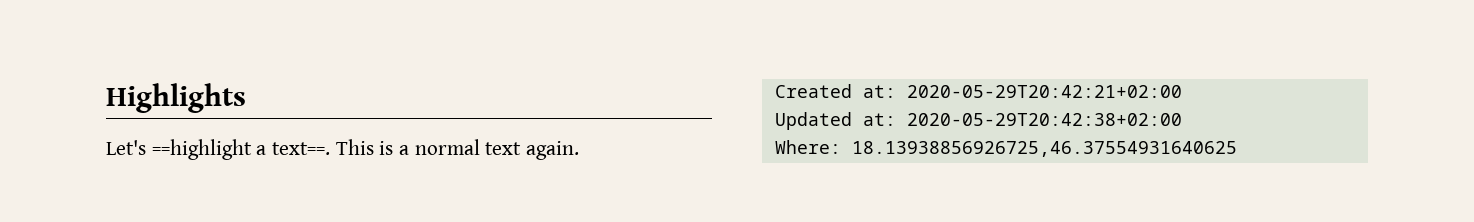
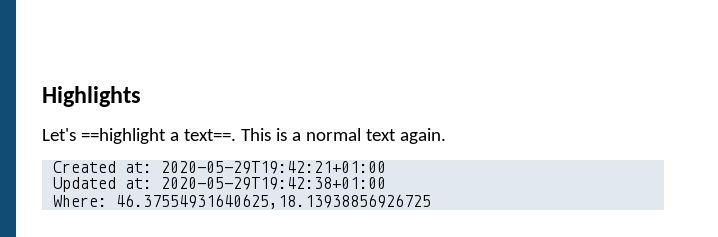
[906,85,1182,98] 2020-05-29T20:42:21+02:00 -> [161,161,387,174] 2020-05-29T19:42:21+01:00
[906,113,1182,126] 2020-05-29T20:42:38+02:00 -> [161,177,387,190] 2020-05-29T19:42:38+01:00
[851,141,1237,157] 18.13938856926725,46.37554931640625 -> [116,194,432,209] 46.37554931640625,18.13938856926725

